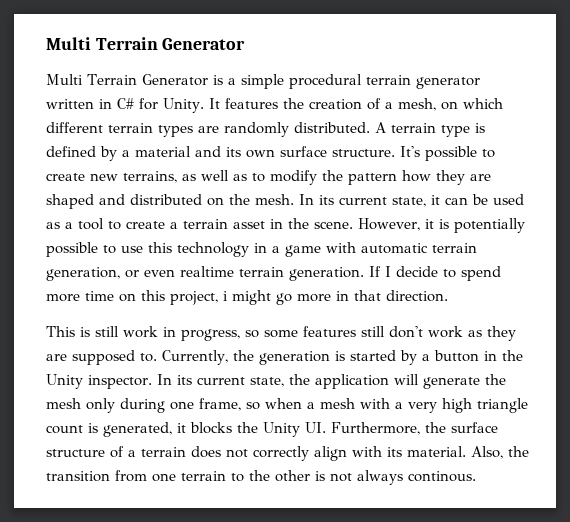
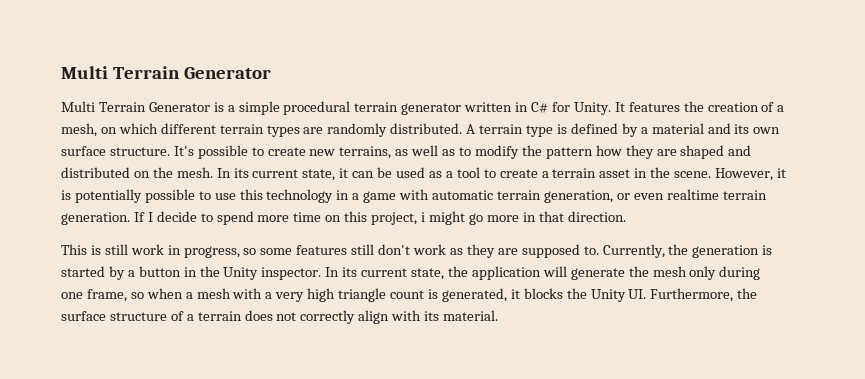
[471,446,529,459] [46,470,476,485] Also, the transition from one terrain to the other is not always continous. -> (499, 315) none

